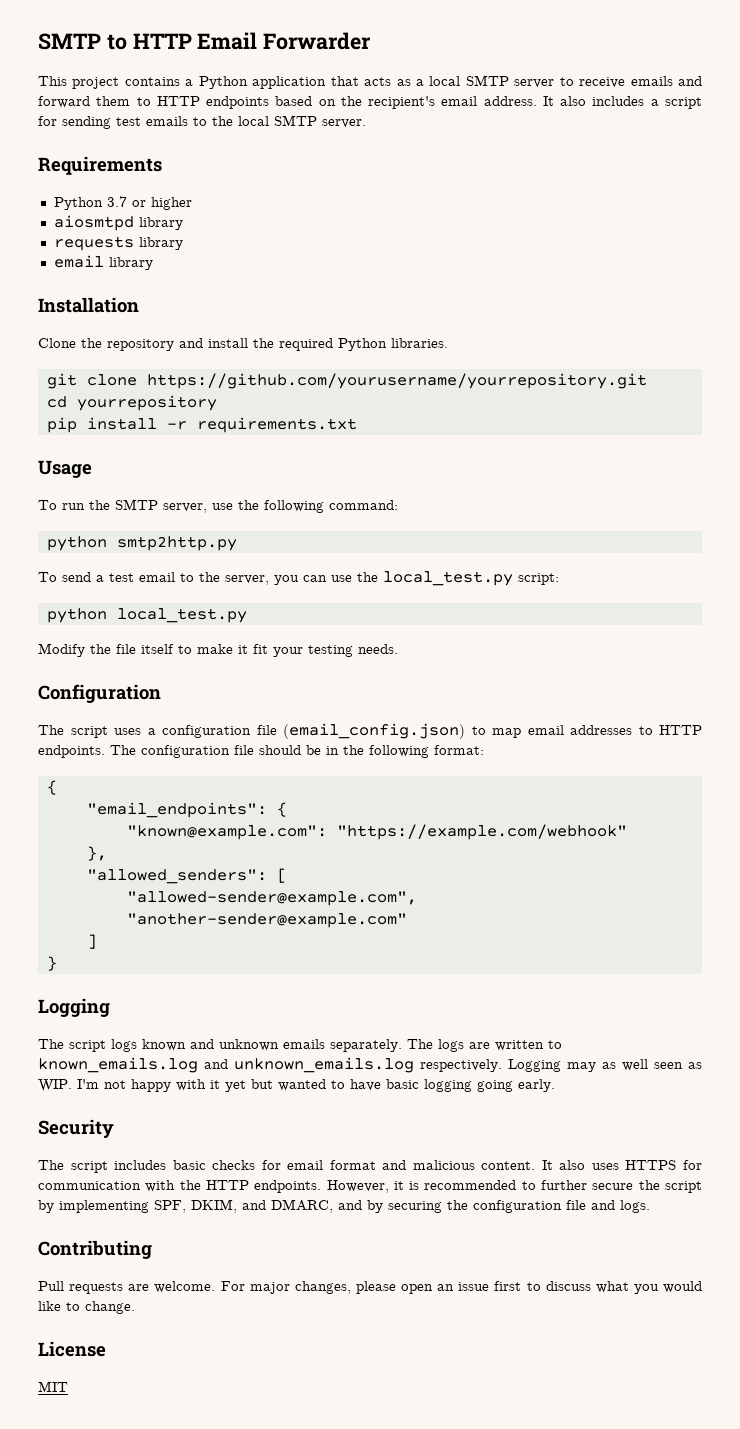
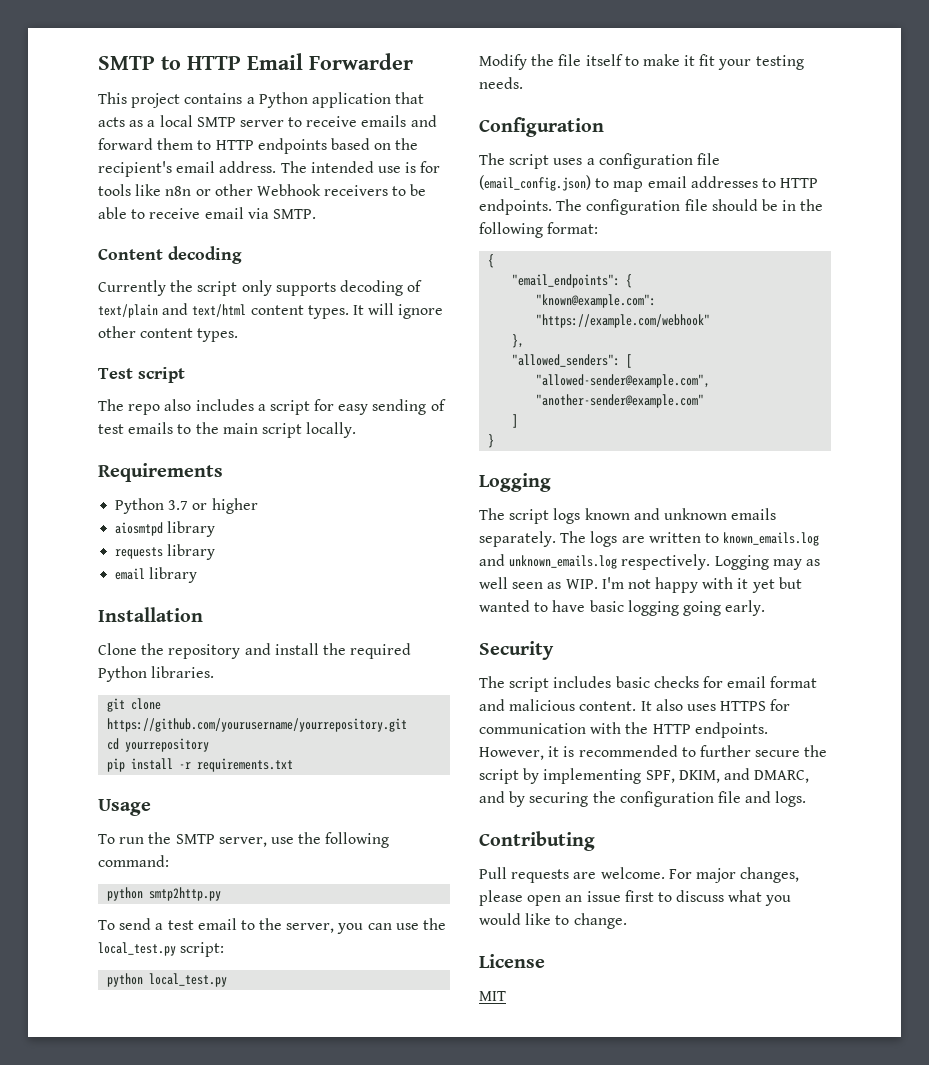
[542,96,554,106] It -> [280,161,441,173] [98,184,427,196] [98,207,316,219] [98,246,242,264] [98,280,423,296] [98,303,444,319] [98,326,239,342] [98,367,185,383] [98,399,161,415] The intended use is for tools like n8n or other Webhook receivers to be able to receive email via SMTP. // Content decoding // Currently the script only supports decoding of text/plain and text/html content types. It will ignore other content types. // Test script // The repo
[62,116,111,129] sending -> [338,399,446,415] easy sending of
[238,115,366,128] local SMTP server. -> [222,422,357,438] main script locally.

